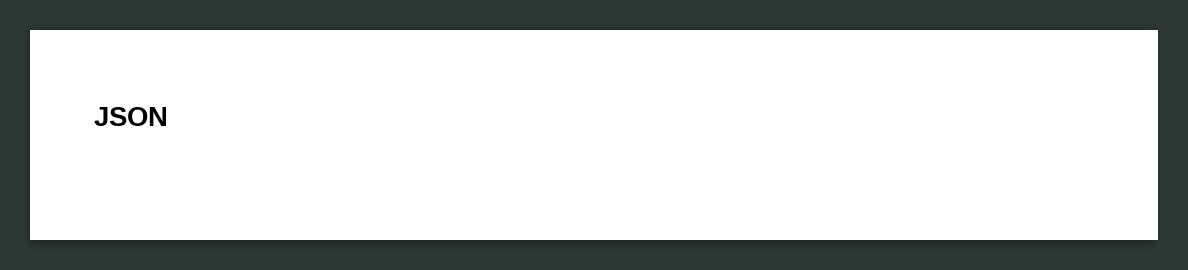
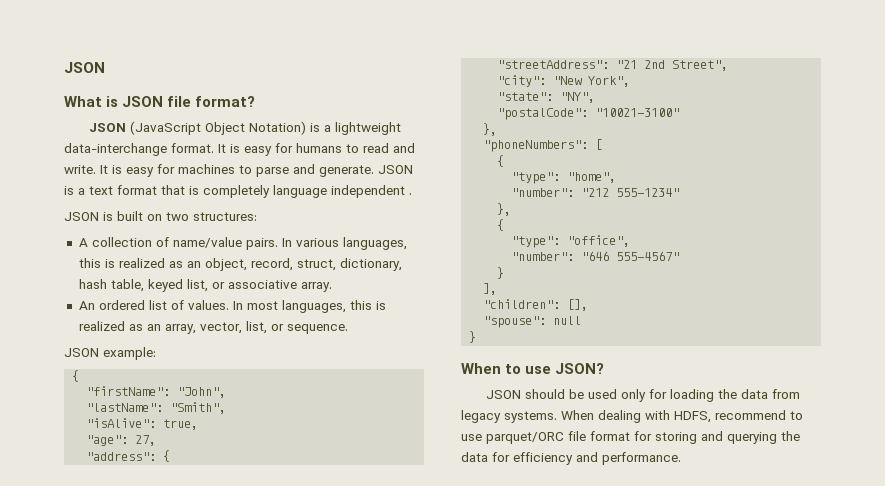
[94,107,168,126] JSON -> [64,62,105,73] [64,96,256,107] [88,121,401,135] [64,143,415,156] [64,164,413,177] [64,185,412,198] [64,211,257,221] [78,237,407,250] [78,258,402,271] [78,279,332,292] [78,300,386,313] [78,321,348,334] [64,347,156,360] [72,370,80,382] [86,386,227,398] [86,402,227,414] [86,418,199,430] [86,435,157,446] [86,450,171,462] [497,60,729,71] [497,75,631,87] [497,92,596,103] [497,108,680,120] [483,123,498,136] [483,139,603,152] [497,155,505,167] [511,172,617,184] [511,188,680,197] [497,203,512,216] [497,219,505,231] [511,235,631,248] [511,251,680,261] [497,267,505,279] [483,283,498,295] [483,299,589,311] [483,316,582,328] [469,331,477,343] [461,363,605,374] [485,389,800,402] [461,410,803,423] [461,431,800,444] [461,452,681,465] JSON // What is JSON file format? // JSON (JavaScript Object Notation) is a lightweight data-interchange format. It is easy for humans to read and write. It is easy for machines to parse and generate. JSON is a text format that is completely language independent . // JSON is built on two structures: // A collection of name/value pairs. In various languages, this is realized as an object, record, struct, dictionary, hash table, keyed list, or associative array. // An ordered list of values. In most languages, this is realized as an array, vector, list, or sequence. // JSON example: // { // "firstName": "John", // "lastName": "Smith", // "isAlive": true, // "age": 27, // "address": { // "streetAddress": "21 2nd Street", // "city": "New York", // "state": "NY", // "postalCode": "10021-3100" // }, // "phoneNumbers": [ // { // "type": "home", // "number": "212 555-1234" // }, // { // "type": "office", // "number": "646 555-4567" // } // ], // "children": [], // "spouse": null // } // When to use JSON? // JSON should be used only for loading the data from legacy systems. When dealing with HDFS, recommend to use parquet/ORC file format for storing and querying the data for efficiency and performance.

